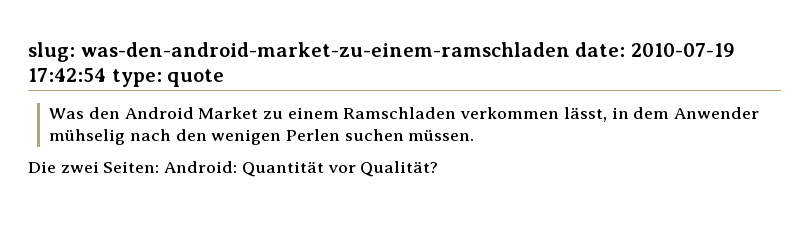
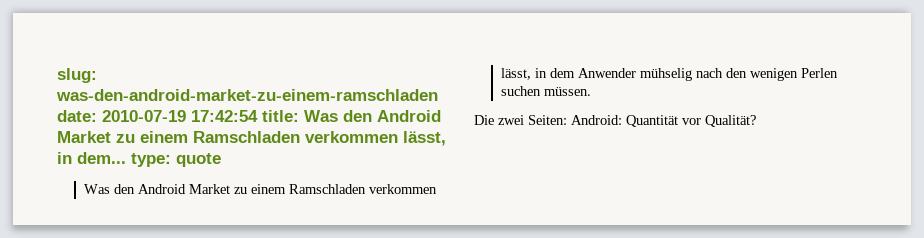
(106, 75) none -> [262,110,441,122] [57,131,446,146] [57,152,126,164] title: Was den Android Market zu einem Ramschladen verkommen lässt, in dem...

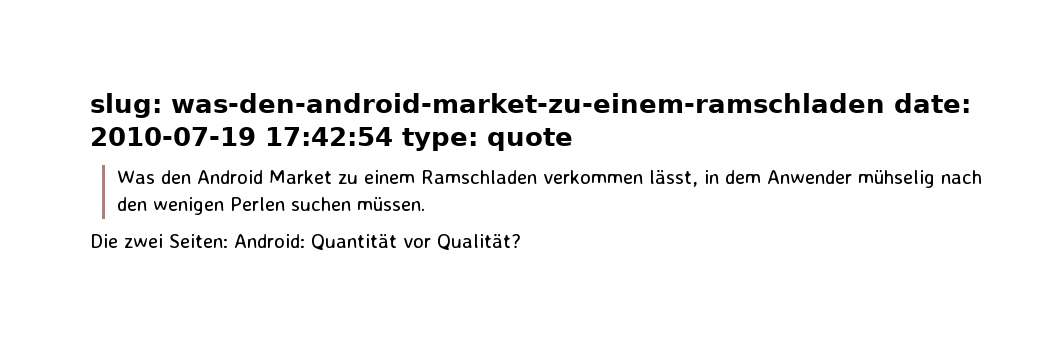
[262,110,441,122] [57,131,446,146] [57,152,126,164] title: Was den Android Market zu einem Ramschladen verkommen lässt, in dem... -> (393, 136) none

